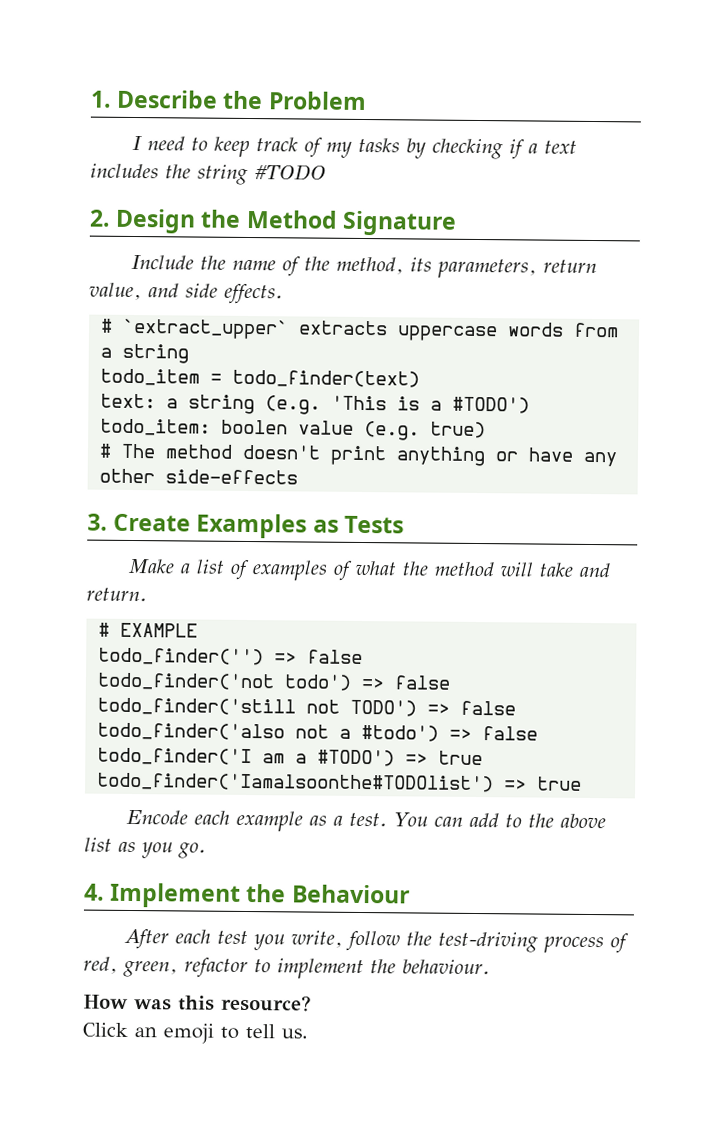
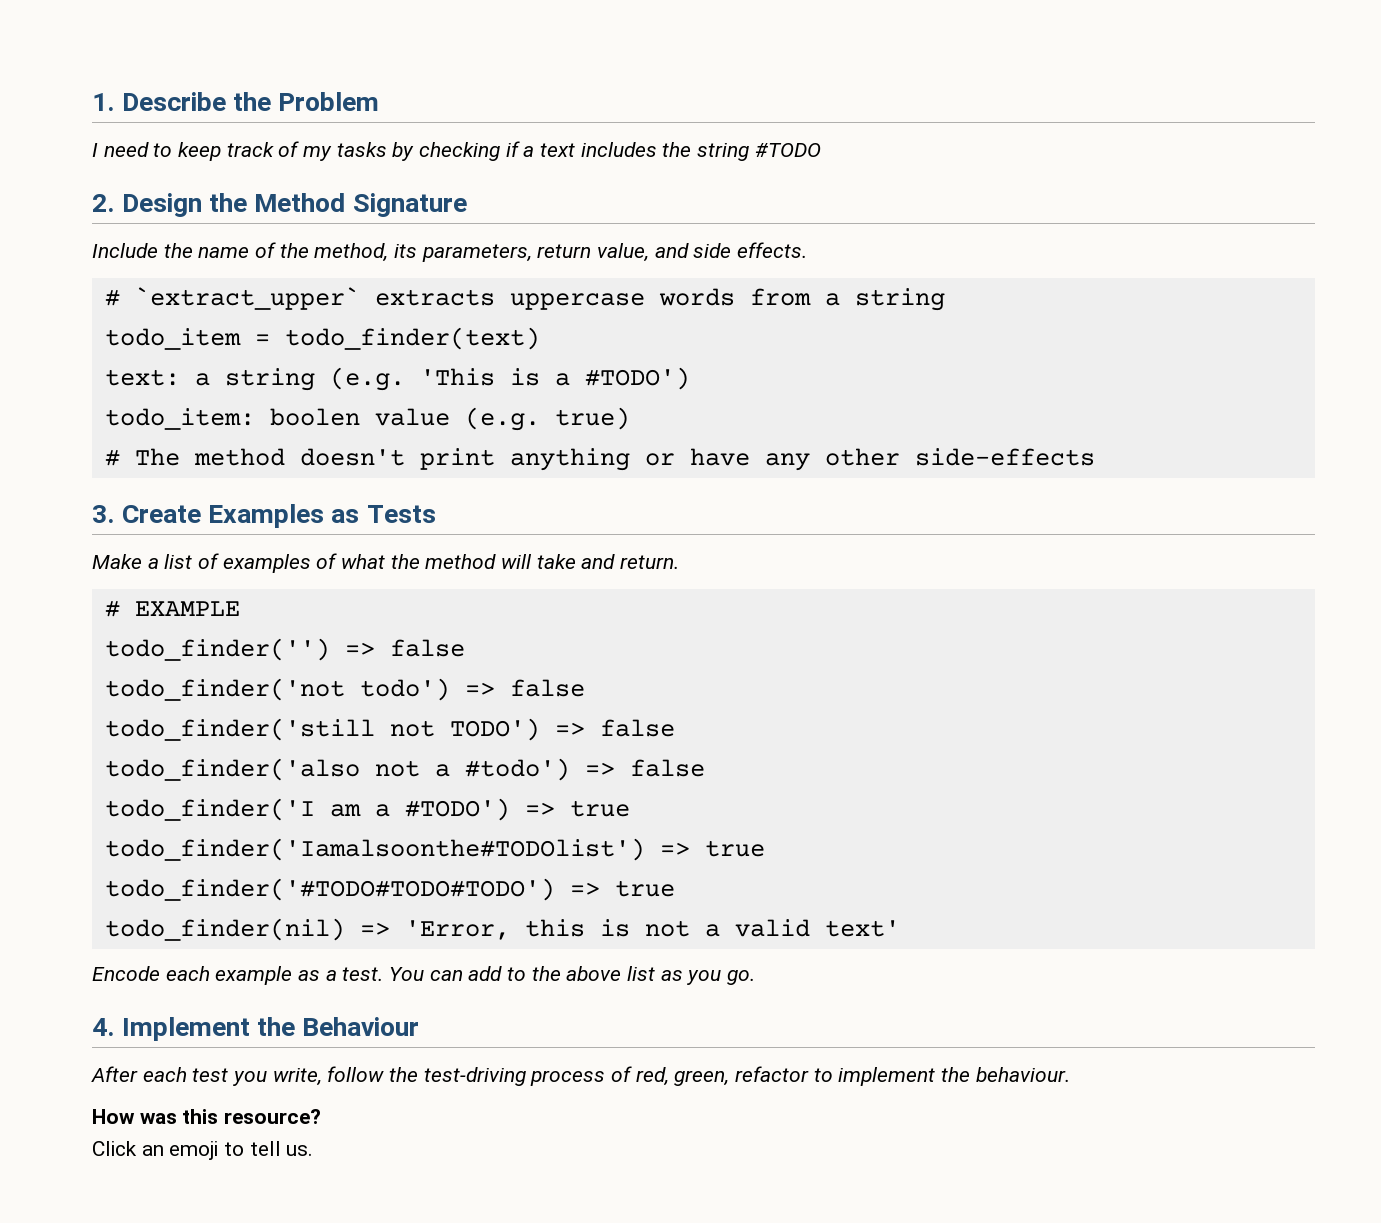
(583, 783) none -> [104,878,675,901] [104,918,900,941] // todo_finder('#TODO#TODO#TODO') => true // todo_finder(nil) => 'Error, this is not a valid text'

